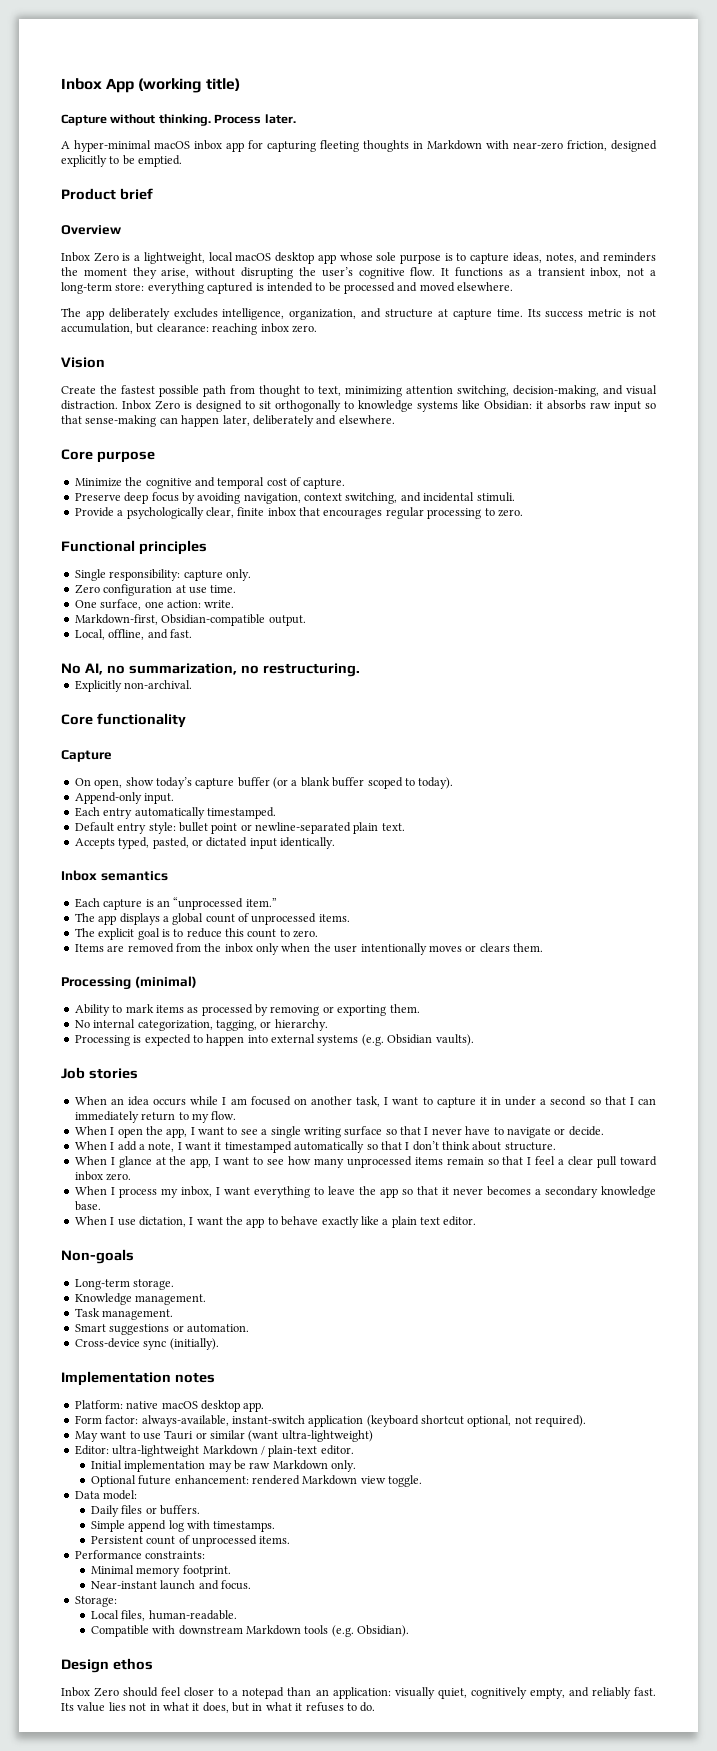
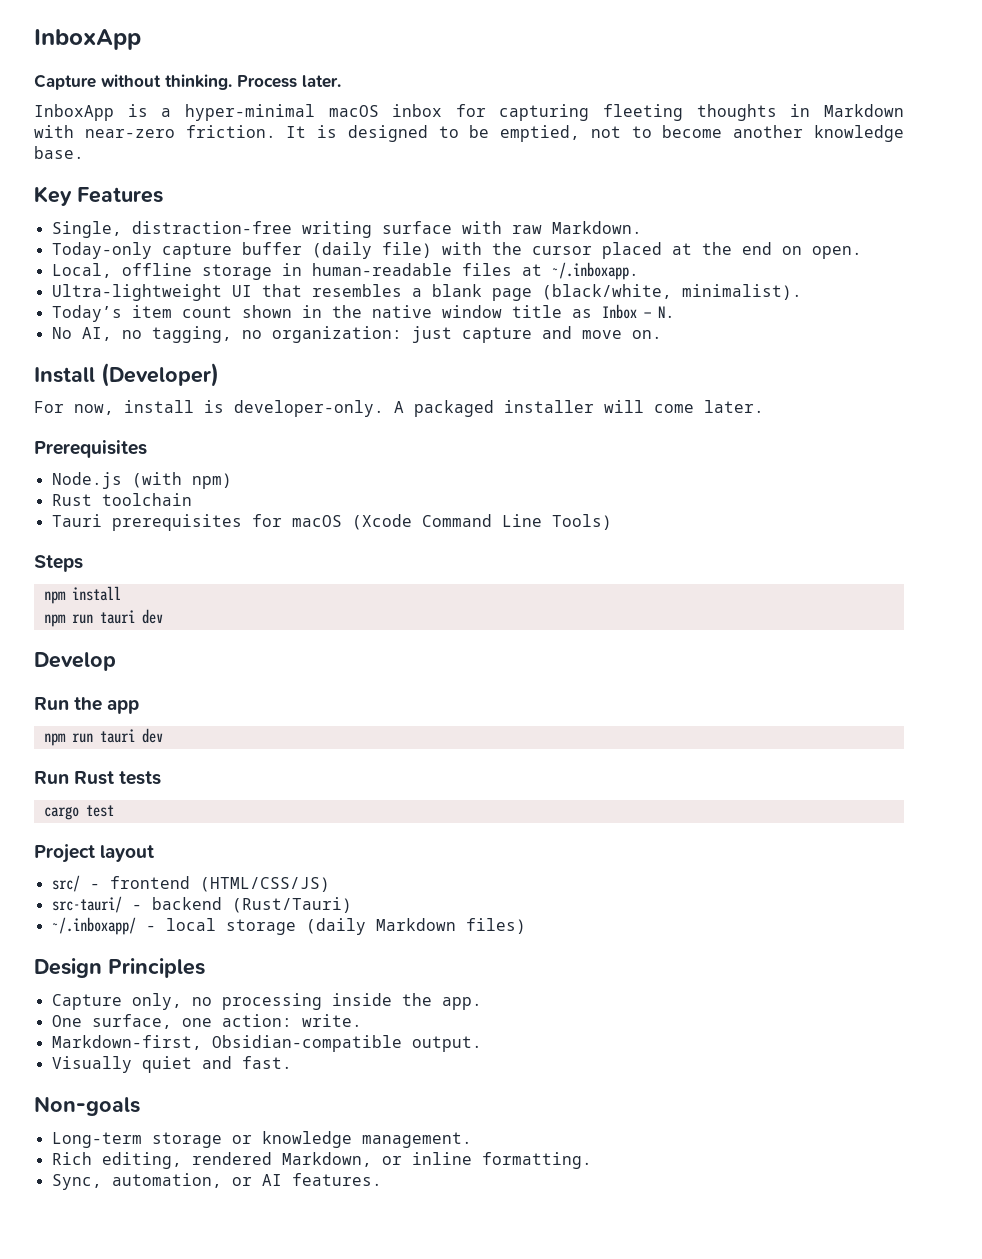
[61,78,240,93] Inbox App (working title) -> [34,29,141,50] InboxApp
[61,141,70,149] A -> [34,104,172,121] InboxApp is a
[226,142,244,152] app -> (443, 110) none
[567,140,657,152] [61,155,183,167] [61,188,153,200] [61,225,121,235] [61,252,656,264] [61,267,657,279] [61,282,514,294] [61,308,657,320] [61,323,317,335] [61,357,105,368] [61,385,657,397] [61,400,656,412] [61,415,395,427] [61,449,155,463] [74,477,346,489] [74,492,515,504] [74,507,523,519] [61,540,207,555] [74,569,251,581] [74,584,237,596] friction, designed explicitly to be emptied. // Product brief // Overview // Inbox Zero is a lightweight, local macOS desktop app whose sole purpose is to capture ideas, notes, and reminders the moment they arise, without disrupting the user’s cognitive flow. It functions as a transient inbox, not a long-term store: everything captured is intended to be processed and moved elsewhere. // The app deliberately excludes intelligence, organization, and structure at capture time. Its success metric is not accumulation, but clearance: reaching inbox zero. // Vision // Create the fastest possible path from thought to text, minimizing attention switching, decision-making, and visual distraction. Inbox Zero is designed to sit orthogonally to knowledge systems like Obsidian: it absorbs raw input so that sense-making can happen later, deliberately and elsewhere. // Core purpose // Minimize the cognitive and temporal cost of capture. // Preserve deep focus by avoiding navigation, context switching, and incidental stimuli. // Provide a psychologically clear, finite inbox that encourages regular processing to zero. // Functional principles // Single responsibility: capture only. // Zero configuration at use time. -> [185,125,904,142] [34,146,84,159] [34,186,163,206] [51,221,642,238] [51,242,862,259] [51,262,639,280] [51,284,802,301] [51,304,675,322] [51,326,662,343] [34,363,219,387] [34,400,764,417] [34,440,147,458] [51,472,232,489] [51,493,192,506] [51,514,612,531] [34,555,83,572] [43,586,121,604] [43,609,163,627] [34,652,116,671] [34,697,140,714] [43,728,163,746] [34,771,162,785] [43,805,114,820] [34,844,155,863] [51,875,330,892] [51,896,352,913] [51,917,526,935] [34,958,205,978] [51,993,482,1010] friction. It is designed to be emptied, not to become another knowledge base. // Key Features // Single, distraction-free writing surface with raw Markdown. // Today-only capture buffer (daily file) with the cursor placed at the end on open. // Local, offline storage in human-readable files at ~/.inboxapp. // Ultra-lightweight UI that resembles a blank page (black/white, minimalist). // Today’s item count shown in the native window title as Inbox — N. // No AI, no tagging, no organization: just capture and move on. // Install (Developer) // For now, install is developer-only. A packaged installer will come later. // Prerequisites // Node.js (with npm) // Rust toolchain // Tauri prerequisites for macOS (Xcode Command Line Tools) // Steps // npm install // npm run tauri dev // Develop // Run the app // npm run tauri dev // Run Rust tests // cargo test // Project layout // src/ - frontend (HTML/CSS/JS) // src-tauri/ - backend (Rust/Tauri) // ~/.inboxapp/ - local storage (daily Markdown files) // Design Principles // Capture only, no processing inside the app.
[74,629,145,640] Local, offline, -> [51,1056,192,1073] Visually quiet
[61,663,360,677] [74,680,193,692] [61,713,186,728] [61,750,112,762] [74,777,454,789] [74,792,175,804] [74,807,276,819] [74,822,405,834] [74,837,335,849] [61,870,168,881] [74,897,277,910] [74,913,350,925] [74,928,319,940] [74,943,543,955] [61,976,197,989] [74,1004,420,1016] [74,1019,328,1031] [74,1034,474,1046] [61,1067,138,1079] [74,1096,656,1108] [74,1111,237,1123] [74,1126,604,1138] [74,1141,556,1153] [74,1156,657,1168] [74,1171,132,1181] [74,1186,656,1198] [74,1201,101,1211] [74,1216,477,1228] [61,1249,134,1264] [74,1279,175,1290] [74,1293,207,1305] [74,1308,174,1320] [74,1324,249,1335] [74,1338,219,1350] [61,1371,215,1386] [74,1400,265,1412] [74,1415,587,1427] [74,1430,373,1442] [74,1445,354,1457] [90,1460,357,1472] [90,1475,423,1487] [74,1490,138,1500] [90,1505,201,1517] [90,1520,276,1532] [90,1535,291,1547] [74,1550,206,1559] [90,1565,231,1577] [90,1580,252,1590] [74,1596,117,1607] [90,1610,237,1621] [90,1625,410,1637] [61,1658,153,1673] [61,1687,656,1699] [61,1702,376,1713] No AI, no summarization, no restructuring. // Explicitly non-archival. // Core functionality // Capture // On open, show today’s capture buffer (or a blank buffer scoped to today). // Append-only input. // Each entry automatically timestamped. // Default entry style: bullet point or newline-separated plain text. // Accepts typed, pasted, or dictated input identically. // Inbox semantics // Each capture is an “unprocessed item.” // The app displays a global count of unprocessed items. // The explicit goal is to reduce this count to zero. // Items are removed from the inbox only when the user intentionally moves or clears them. // Processing (minimal) // Ability to mark items as processed by removing or exporting them. // No internal categorization, tagging, or hierarchy. // Processing is expected to happen into external systems (e.g. Obsidian vaults). // Job stories // When an idea occurs while I am focused on another task, I want to capture it in under a second so that I can immediately return to my flow. // When I open the app, I want to see a single writing surface so that I never have to navigate or decide. // When I add a note, I want it timestamped automatically so that I don’t think about structure. // When I glance at the app, I want to see how many unprocessed items remain so that I feel a clear pull toward inbox zero. // When I process my inbox, I want everything to leave the app so that it never becomes a secondary knowledge base. // When I use dictation, I want the app to behave exactly like a plain text editor. // Non-goals // Long-term storage. // Knowledge management. // Task management. // Smart suggestions or automation. // Cross-device sync (initially). // Implementation notes // Platform: native macOS desktop app. // Form factor: always-available, instant-switch application (keyboard shortcut optional, not required). // May want to use Tauri or similar (want ultra-lightweight) // Editor: ultra-lightweight Markdown / plain-text editor. // Initial implementation may be raw Markdown only. // Optional future enhancement: rendered Markdown view toggle. // Data model: // Daily files or buffers. // Simple append log with timestamps. // Persistent count of unprocessed items. // Performance constraints: // Minimal memory footprint. // Near-instant launch and focus. // Storage: // Local files, human-readable. // Compatible with downstream Markdown tools (e.g. Obsidian). // Design ethos // Inbox Zero should feel closer to a notepad than an application: visually quiet, cognitively empty, and reliably fast. Its value lies not in what it does, but in what it refuses to do. -> [34,1096,140,1116] [51,1131,472,1148] [51,1152,592,1169] [51,1173,382,1190] Non-goals // Long-term storage or knowledge management. // Rich editing, rendered Markdown, or inline formatting. // Sync, automation, or AI features.

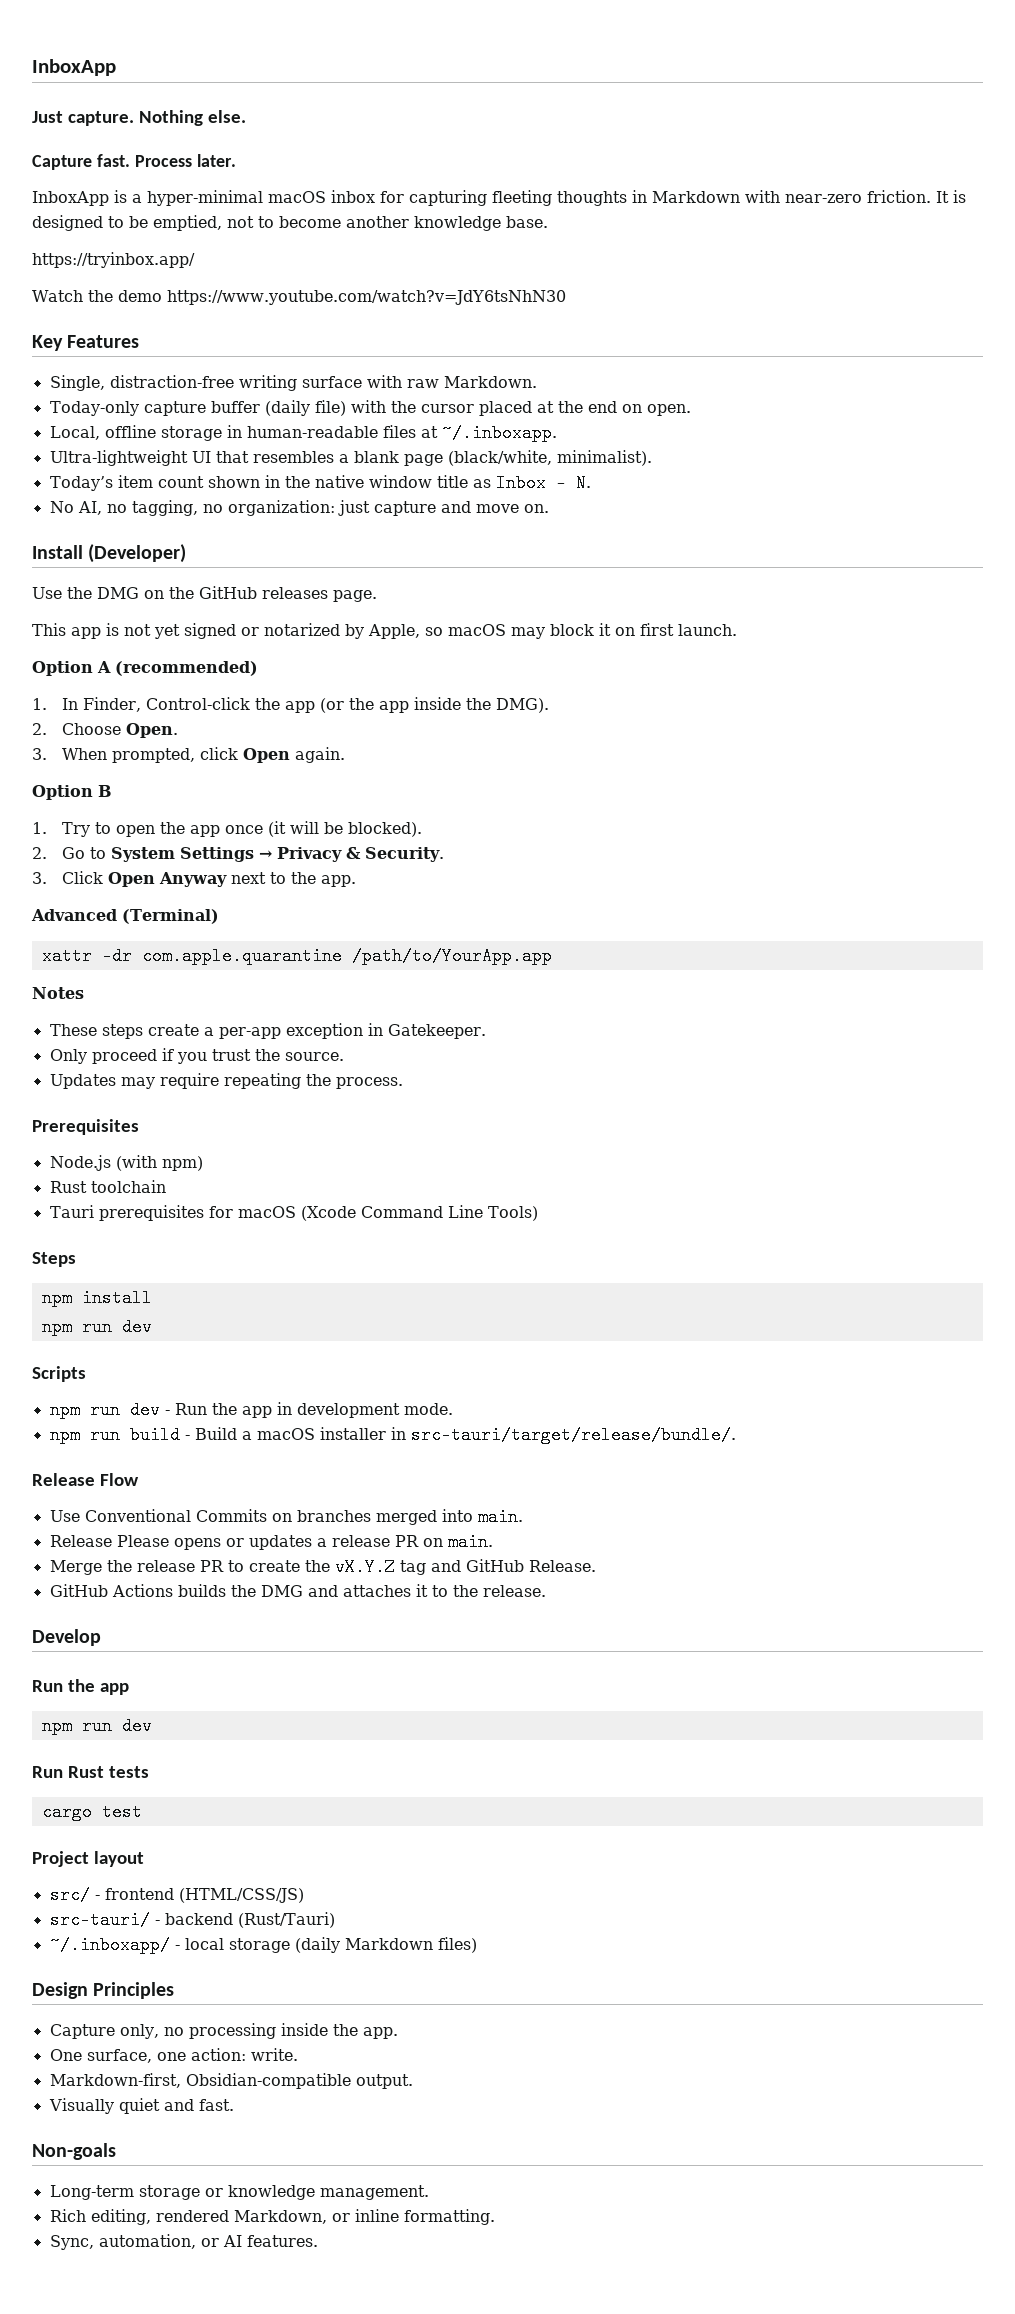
[34,29,141,50] [34,74,232,90] InboxApp // Capture without thinking. -> [32,59,116,76] [32,110,247,126] [32,154,130,170] InboxApp // Just capture. Nothing else. // Capture fast.
(84, 152) none -> [32,252,195,268] [32,290,566,305] // https://tryinbox.app/ // Watch the demo https://www.youtube.com/watch?v=JdY6tsNhN30
[34,400,764,417] For now, install is developer-only. A packaged installer will come later. -> [32,586,377,602] [32,623,737,639] [32,661,258,676] [32,697,550,713] [32,723,179,738] [32,747,346,763] [32,785,112,800] [32,821,423,837] [32,847,445,862] [32,871,357,887] [31,909,219,924] [41,947,552,965] [32,987,84,999] [49,1023,486,1039] [49,1048,344,1064] [49,1073,403,1089] Use the DMG on the GitHub releases page. // This app is not yet signed or notarized by Apple, so macOS may block it on first launch. // Option A (recommended) // 1. In Finder, Control-click the app (or the app inside the DMG). // 2. Choose Open. // 3. When prompted, click Open again. // Option B // 1. Try to open the app once (it will be blocked). // 2. Go to System Settings → Privacy & Security. // 3. Click Open Anyway next to the app. // Advanced (Terminal) // xattr -dr com.apple.quarantine /path/to/YourApp.app // Notes // These steps create a per-app exception in Gatekeeper. // Only proceed if you trust the source. // Updates may require repeating the process.
[99,609,163,624] tauri dev -> [121,1318,152,1336] [32,1366,86,1382] [49,1401,453,1419] [49,1426,736,1444] [32,1473,140,1486] [49,1508,523,1526] [49,1533,493,1551] [49,1558,596,1576] [49,1584,546,1597] dev // Scripts // npm run dev - Run the app in development mode. // npm run build - Build a macOS installer in src-tauri/target/release/bundle/. // Release Flow // Use Conventional Commits on branches merged into main. // Release Please opens or updates a release PR on main. // Merge the release PR to create the vX.Y.Z tag and GitHub Release. // GitHub Actions builds the DMG and attaches it to the release.
[99,729,135,743] tauri -> (112, 1726) none

